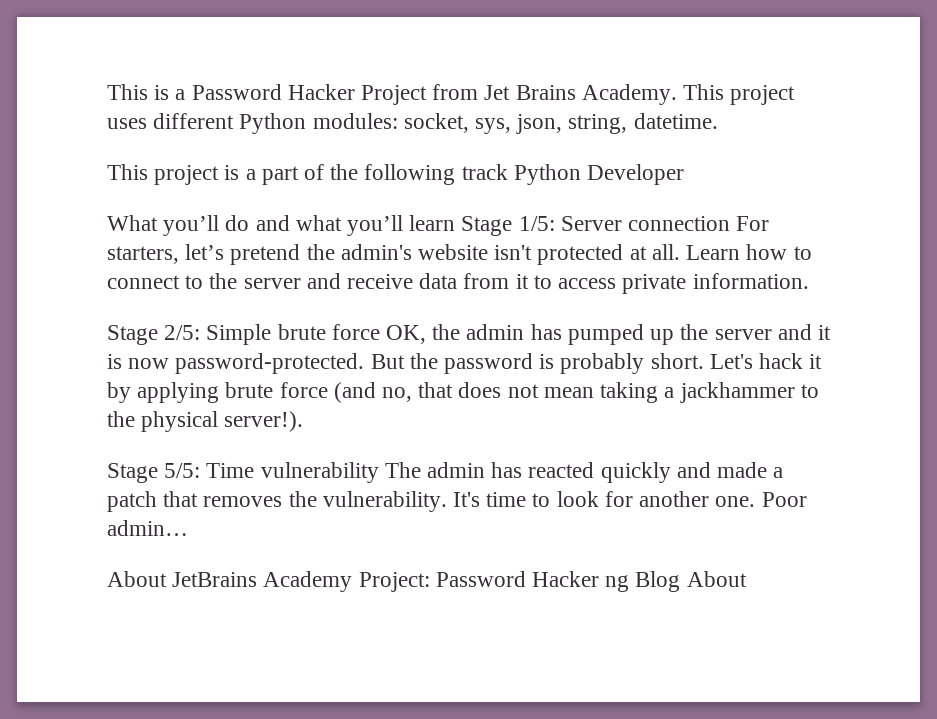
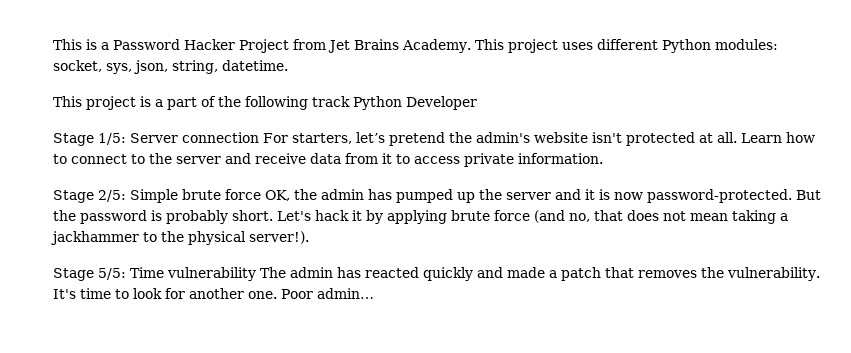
[107,215,456,236] What you’ll do and what you’ll learn -> (477, 103) none
[107,571,747,592] // About JetBrains Academy Project: Password Hacker ng Blog About -> (374, 293) none

